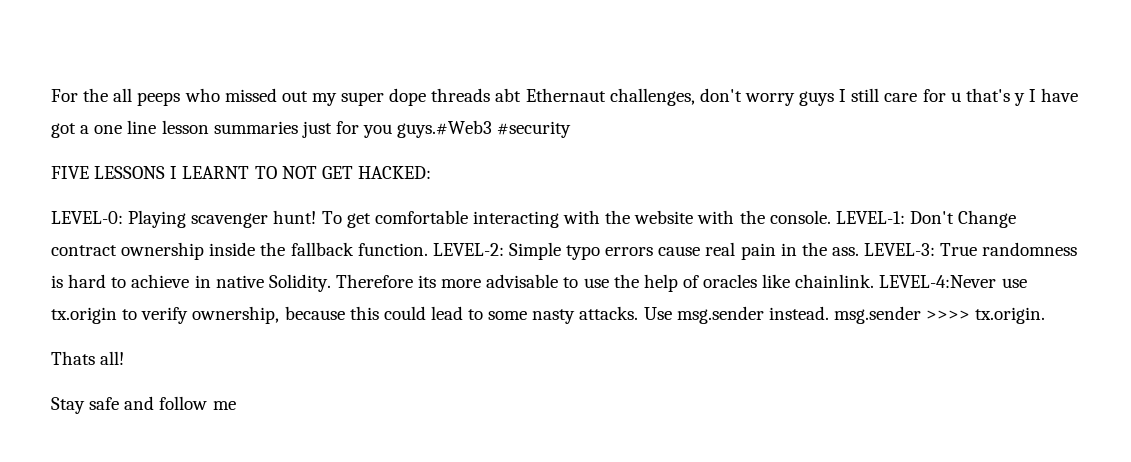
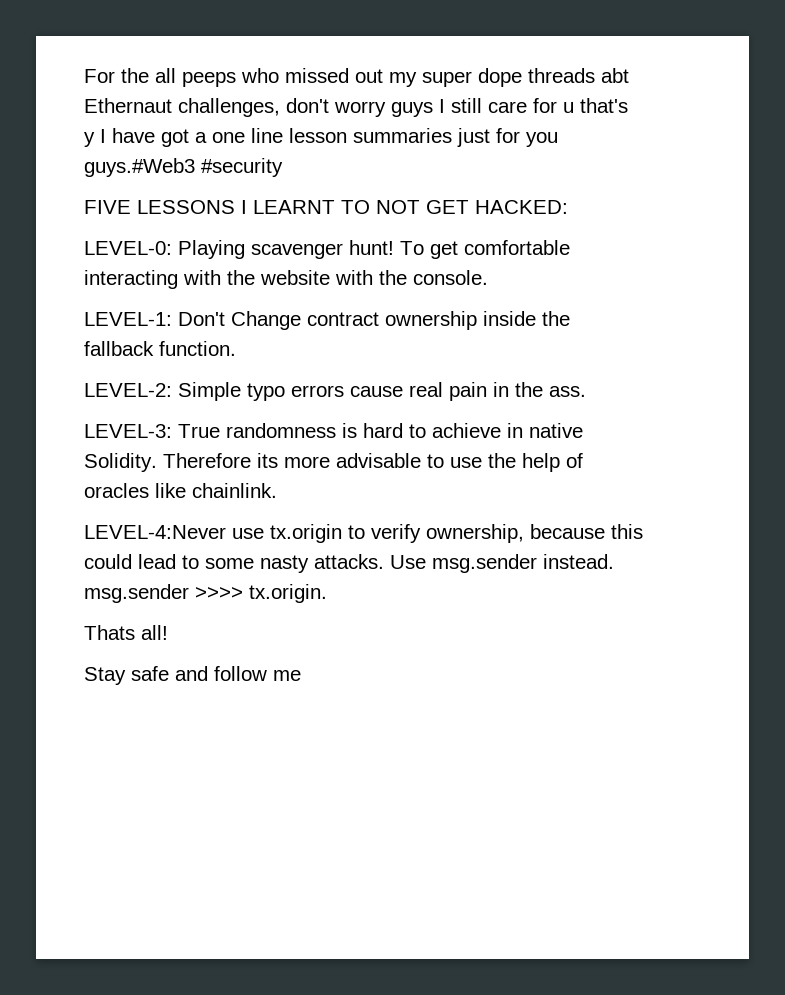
(831, 217) none -> (488, 277) //
(428, 249) none -> (236, 348) //
(859, 251) none -> (586, 391) //
(875, 281) none -> (277, 490) //

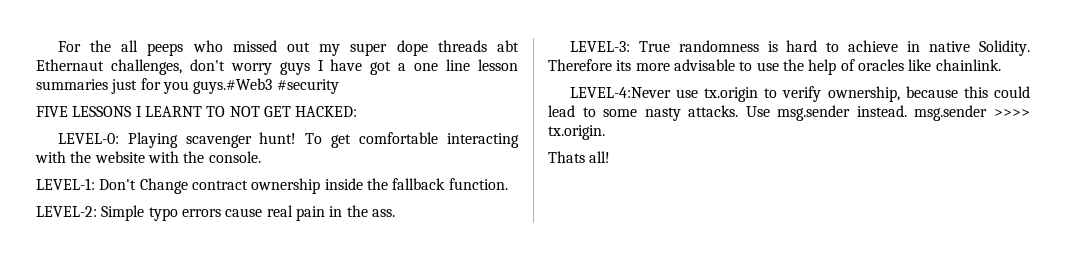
[451,98,628,113] [84,129,106,147] still care for u that's y I -> (324, 65) none
[84,666,301,685] // Stay safe and follow me -> (611, 157) none

